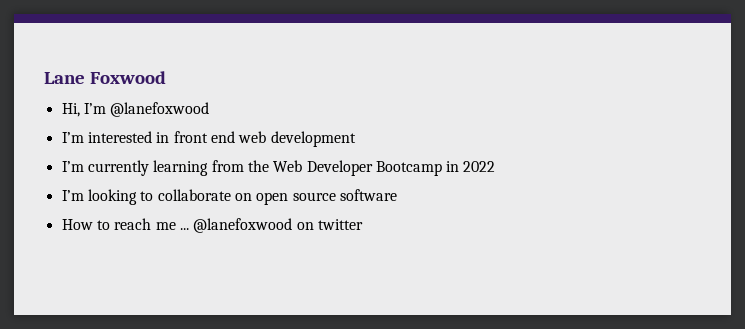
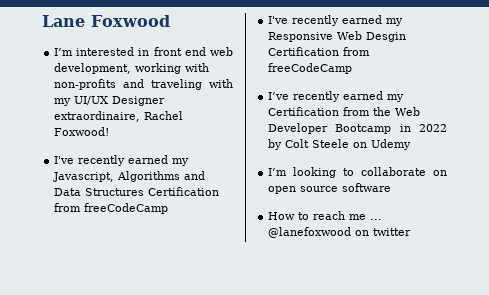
[61,102,210,117] // Hi, I’m @lanefoxwood -> (170, 21) none
[270,131,356,147] [61,160,209,176] development // I’m currently learning -> [54,63,210,74] [54,79,233,90] [54,96,166,106] [54,111,184,122] [54,127,110,136] [54,155,190,166] [53,171,206,182] [54,187,220,196] [54,203,169,214] [268,15,404,26] [268,31,407,42] [268,47,371,56] [268,63,353,74] [268,91,405,102] [268,107,340,116] development, working with non-profits and traveling with my UI/UX Designer extraordinaire, Rachel Foxwood! // I've recently earned my Javascript, Algorithms and Data Structures Certification from freeCodeCamp // I've recently earned my Responsive Web Desgin Certification from freeCodeCamp // I’ve recently earned my Certification
(496, 166) none -> [268,139,412,150] by Colt Steele on Udemy

